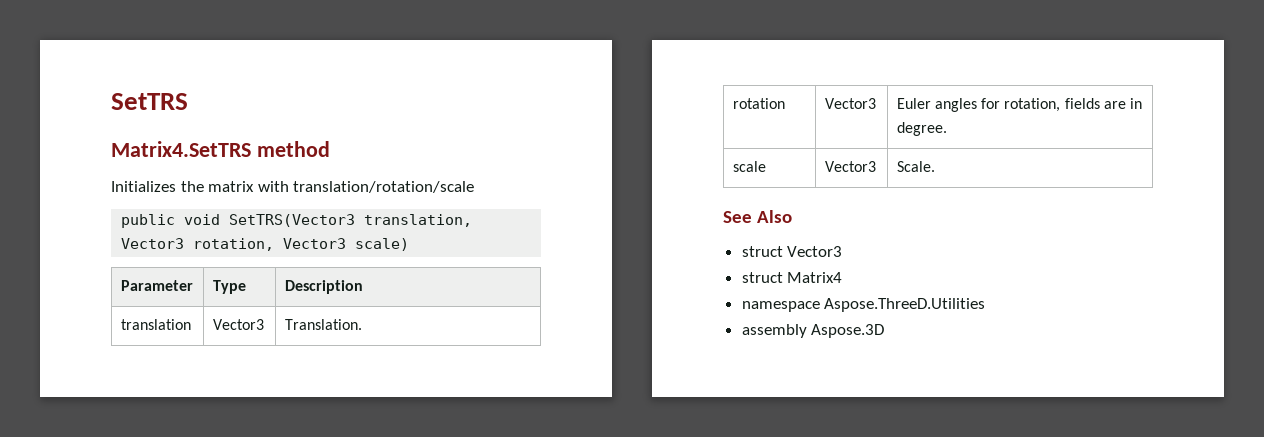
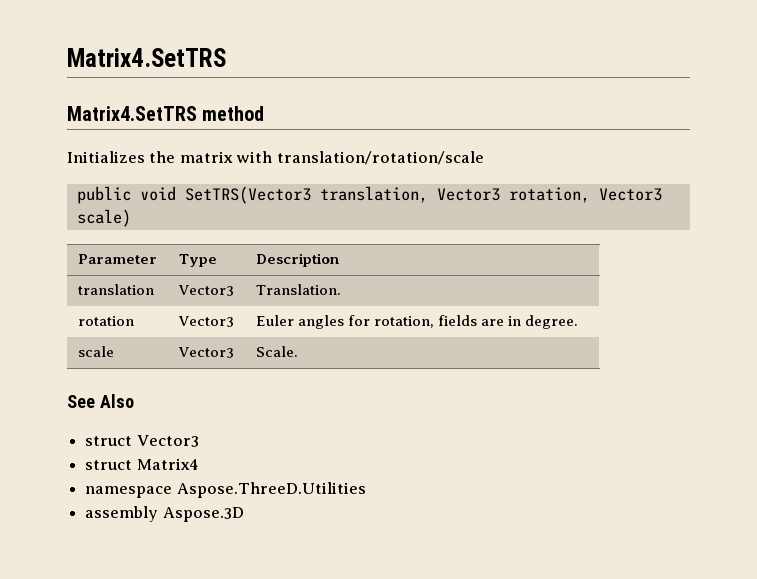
[111,93,188,110] SetTRS -> [67,48,226,67] Matrix4.SetTRS

